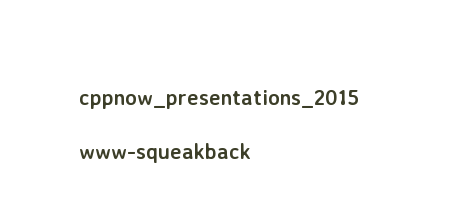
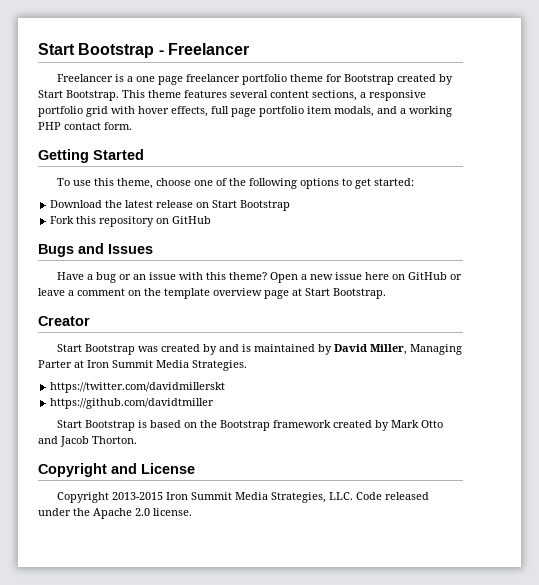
[79,89,359,109] [79,143,251,163] cppnow_presentations_2015 // www-squeakback -> [38,43,249,58] [56,74,453,85] [38,90,426,101] [38,106,452,117] [38,122,132,130] [38,149,144,163] [56,178,414,189] [50,200,291,211] [50,216,212,227] [38,243,153,257] [56,272,462,283] [38,288,386,299] [38,316,90,326] [56,344,462,355] [38,360,247,371] [50,382,226,393] [50,398,215,409] [56,420,443,431] [38,436,137,447] [38,463,195,477] [56,492,429,503] [38,508,192,519] Start Bootstrap - Freelancer // Freelancer is a one page freelancer portfolio theme for Bootstrap created by Start Bootstrap. This theme features several content sections, a responsive portfolio grid with hover effects, full page portfolio item modals, and a working PHP contact form. // Getting Started // To use this theme, choose one of the following options to get started: // Download the latest release on Start Bootstrap // Fork this repository on GitHub // Bugs and Issues // Have a bug or an issue with this theme? Open a new issue here on GitHub or leave a comment on the template overview page at Start Bootstrap. // Creator // Start Bootstrap was created by and is maintained by David Miller, Managing Parter at Iron Summit Media Strategies. // https://twitter.com/davidmillerskt // https://github.com/davidtmiller // Start Bootstrap is based on the Bootstrap framework created by Mark Otto and Jacob Thorton. // Copyright and License // Copyright 2013-2015 Iron Summit Media Strategies, LLC. Code released under the Apache 2.0 license.

